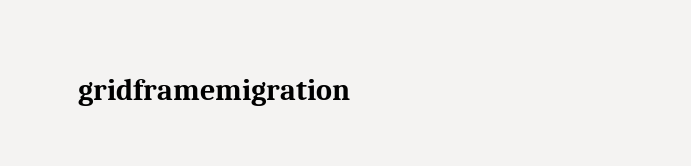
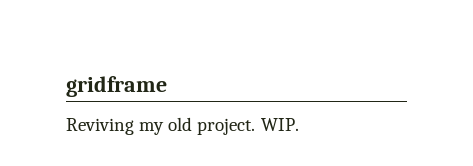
[78,78,350,106] gridframemigration -> [66,76,167,97] [66,117,299,135] gridframe // Reviving my old project. WIP.

